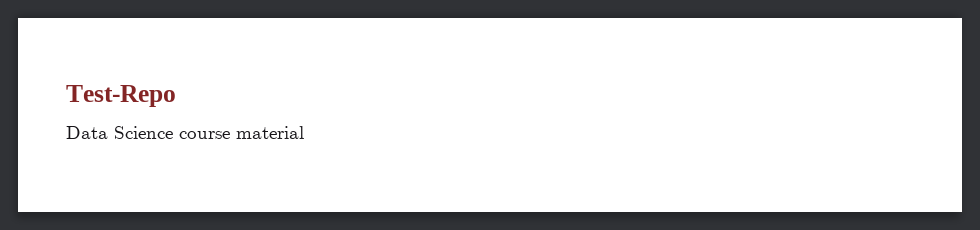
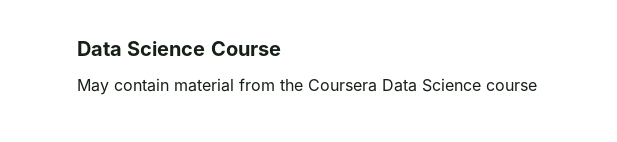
[66,85,176,107] Test-Repo // -> [77,41,281,56] [77,78,377,95] Data Science Course // May contain material from the Coursera
[236,126,304,139] material -> (537, 86) none

